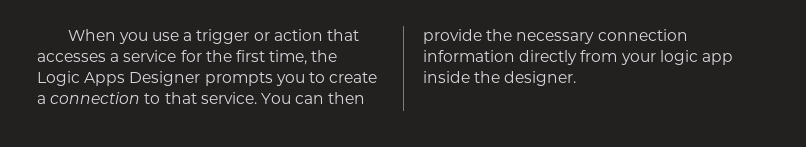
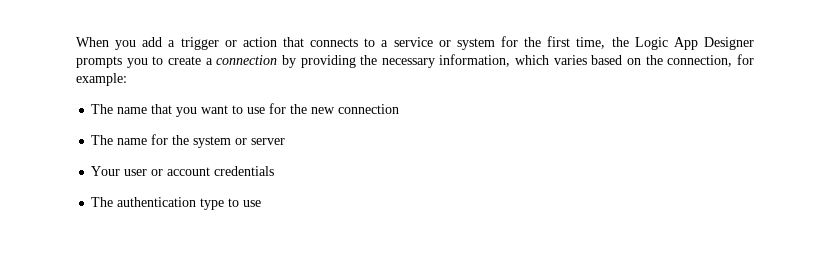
[152,32,180,41] use -> [142,37,163,47] add
[37,50,177,62] accesses a service -> [310,37,495,50] connects to a service or system
[84,72,126,86] Apps -> [673,37,698,50] App
[144,92,366,104] [423,29,688,44] [423,50,733,65] [423,71,577,86] to that service. You can then provide the necessary connection information directly from your logic app inside the designer. -> [281,54,754,68] [76,73,127,86] [91,103,400,117] [91,134,286,148] [91,166,275,176] [91,197,262,210] by providing the necessary information, which varies based on the connection, for example: // The name that you want to use for the new connection // The name for the system or server // Your user or account credentials // The authentication type to use

